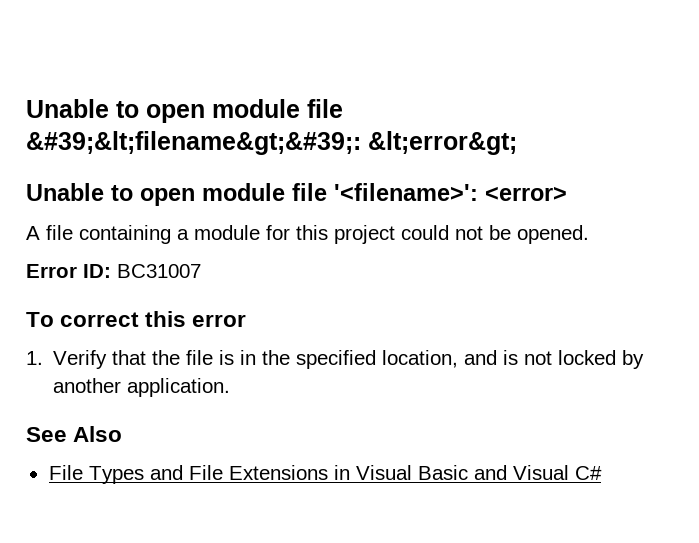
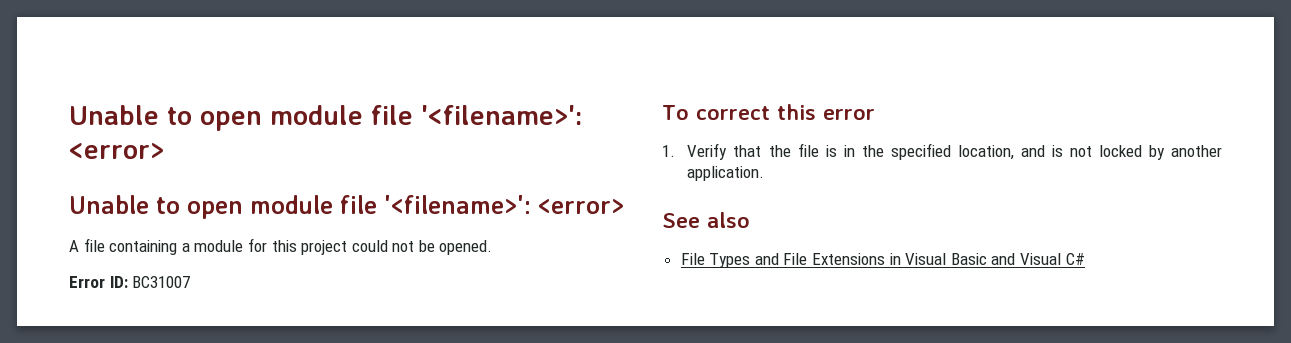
[26,99,343,123] [26,131,517,155] Unable to open module file &#39;&lt;filename&gt;&#39;: &lt;error&gt; -> [69,105,583,131] [69,143,164,159] Unable to open module file '<filename>': <error>
[73,426,123,442] Also -> [707,212,750,228] also

